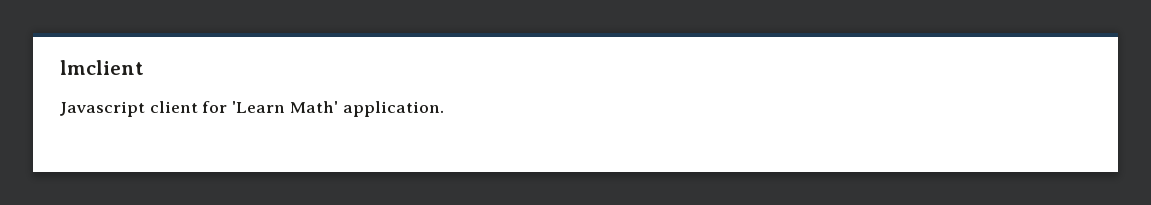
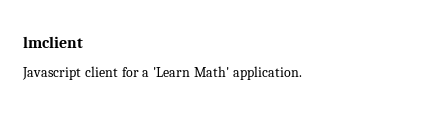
(228, 107) none -> [142,70,150,77] a

